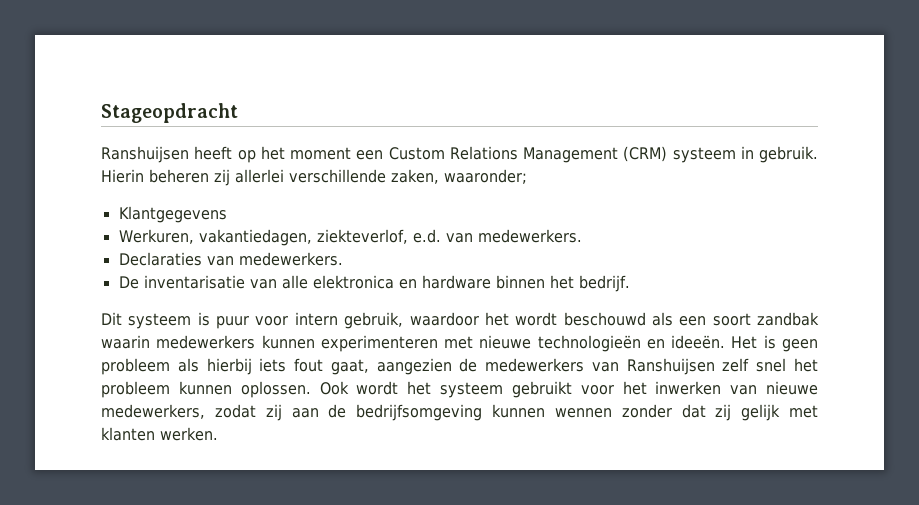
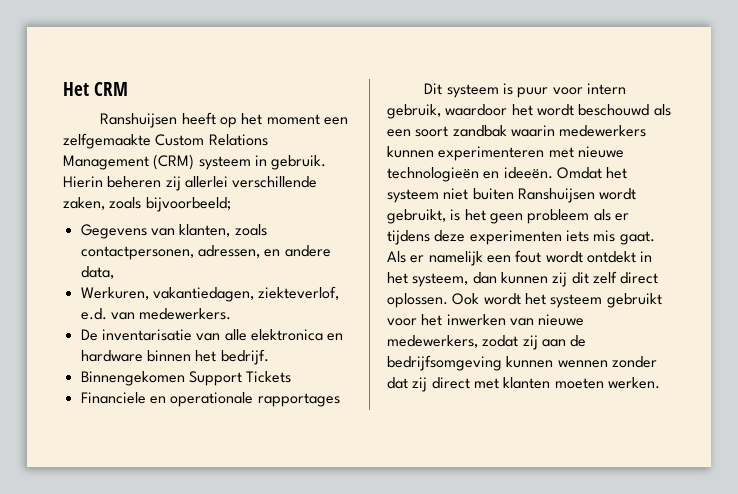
[101,103,238,123] Stageopdracht -> [63,82,128,96] Het CRM
(384, 155) none -> [63,133,151,149] zelfgemaakte
[444,169,527,184] [118,206,227,223] waaronder; // Klantgegevens -> [109,197,231,212] [80,224,267,239] [80,245,331,260] [80,266,114,279] zoals bijvoorbeeld; // Gegevens van klanten, zoals contactpersonen, adressen, en andere data,
[118,252,343,266] // Declaraties van medewerkers. -> (232, 314) none
(630, 283) none -> [80,371,292,386] [80,392,340,407] // Binnengekomen Support Tickets // Financiele en operationale rapportages
[731,335,818,352] [101,358,818,375] [101,381,232,398] Het is geen probleem als hierbij iets fout gaat, aangezien de medewerkers van Ranshuijsen zelf snel het probleem kunnen -> [556,167,628,179] [387,188,637,203] [387,209,629,224] [387,230,655,245] [387,250,653,266] [387,271,659,287] Omdat het systeem niet buiten Ranshuijsen wordt gebruikt, is het geen probleem als er tijdens deze experimenten iets mis gaat. Als er namelijk een fout wordt ontdekt in het systeem, dan kunnen zij dit zelf direct
[741,404,781,421] gelijk -> [431,377,470,389] direct
(155, 434) none -> [554,378,604,389] moeten

